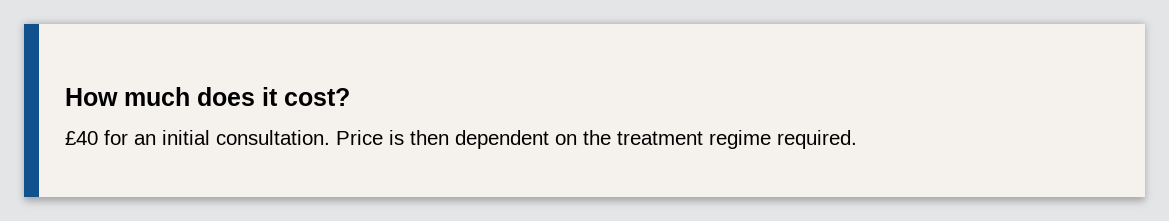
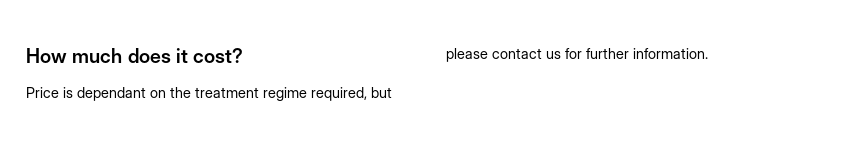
[65,130,857,149] £40 for an initial consultation. Price is then dependent on the treatment regime required. -> [26,87,392,101] [446,48,708,62] Price is dependant on the treatment regime required, but please contact us for further information.

